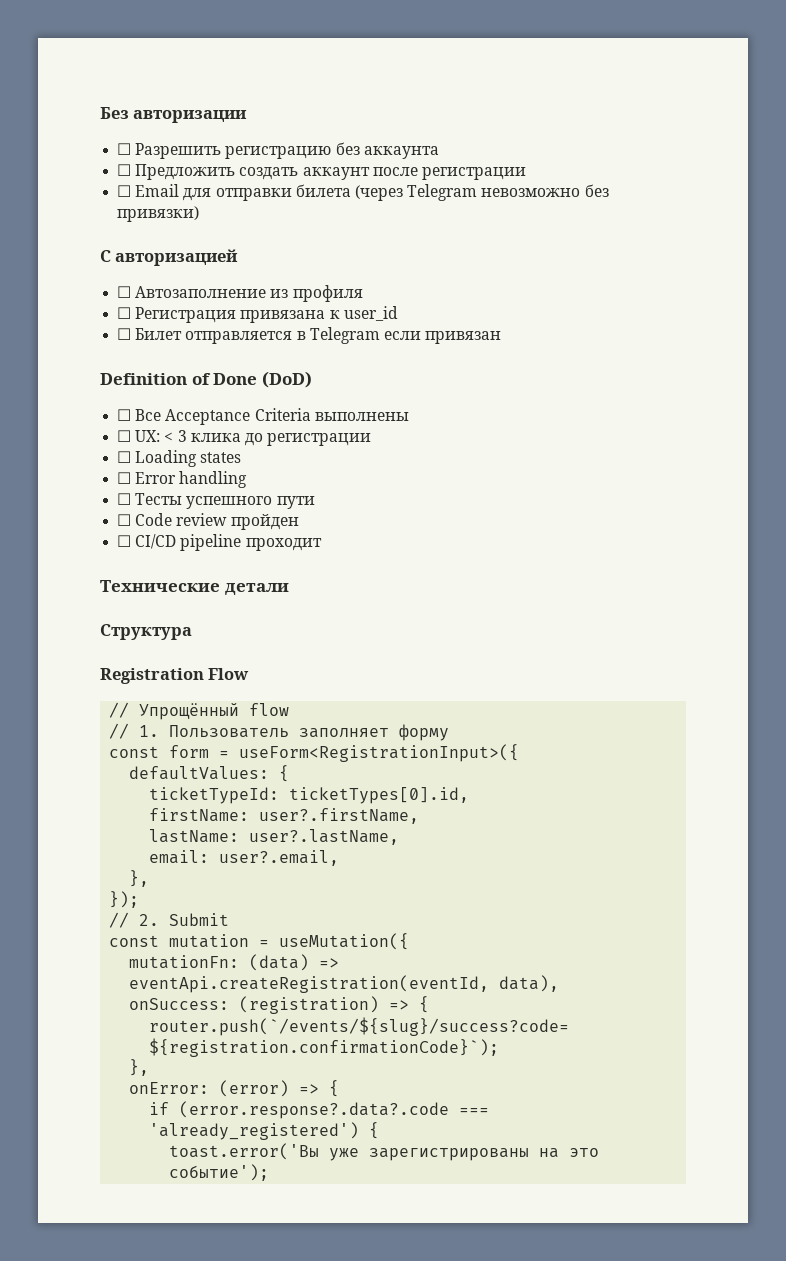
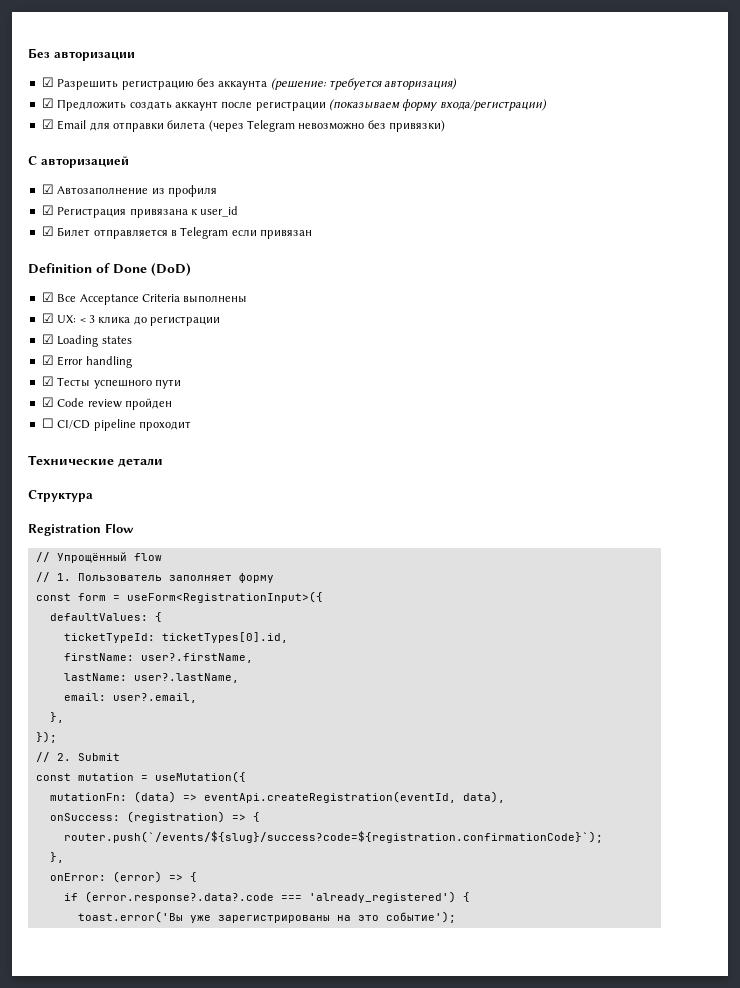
[117,143,132,155] ☐ -> [41,77,54,87] ☑
[117,164,132,176] // ☐ -> [270,78,458,90] [41,98,54,108] (решение: требуется авторизация) // ☑
[117,185,132,197] // ☐ -> [329,99,547,111] [41,119,54,129] (показываем форму входа/регистрации) // ☑
[117,286,132,298] ☐ -> [41,184,54,194] ☑
[117,307,132,319] ☐ -> [41,205,54,215] ☑
[117,328,132,340] ☐ -> [41,226,54,236] ☑
[117,409,132,421] ☐ -> [41,292,54,302] ☑
[117,430,132,442] ☐ -> [41,313,54,323] ☑
[117,451,132,463] ☐ -> [41,334,54,344] ☑
[117,472,132,484] ☐ -> [41,355,54,365] ☑
[117,493,132,505] ☐ -> [41,376,54,386] ☑
[117,514,132,526] ☐ -> [41,397,54,407] ☑

